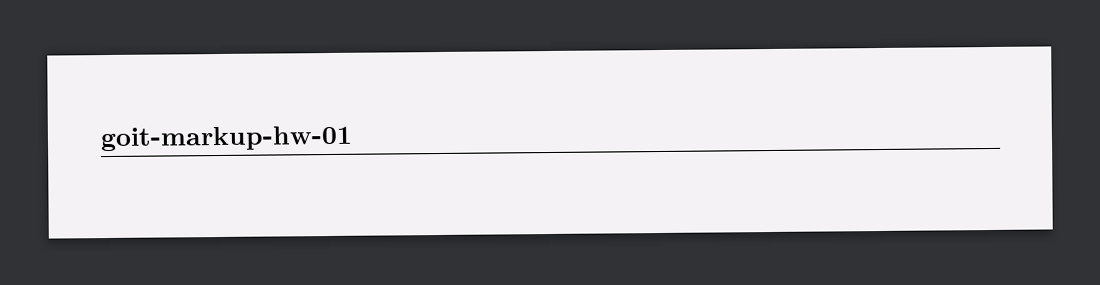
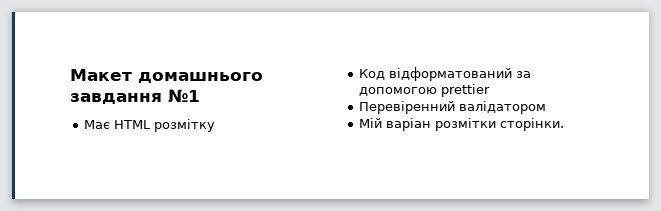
[100,125,353,152] goit-markup-hw-01 -> [70,69,263,83] [70,89,200,104] [84,119,216,132] [359,67,532,81] [359,84,491,97] [359,101,547,114] [359,118,565,131] Макет домашнього завдання №1 // Має HTML розмітку // Код відформатований за допомогою prettier // Перевіренний валідатором // Мій варіан розмітки сторінки.

